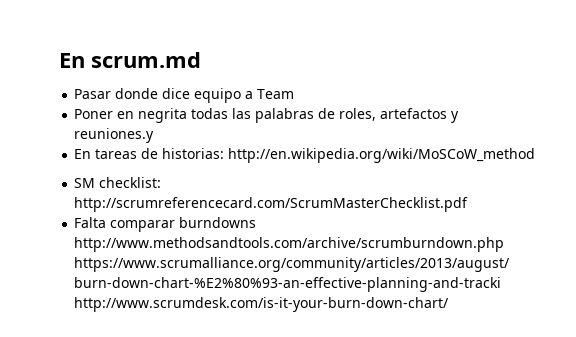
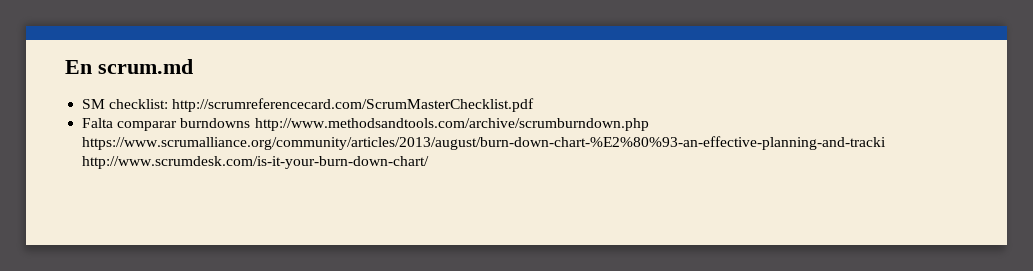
[74,88,295,103] [74,108,460,123] [74,128,155,143] [74,148,536,163] // Pasar donde dice equipo a Team // Poner en negrita todas las palabras de roles, artefactos y reuniones.y // En tareas de historias: http://en.wikipedia.org/wiki/MoSCoW_method -> (193, 66) none

